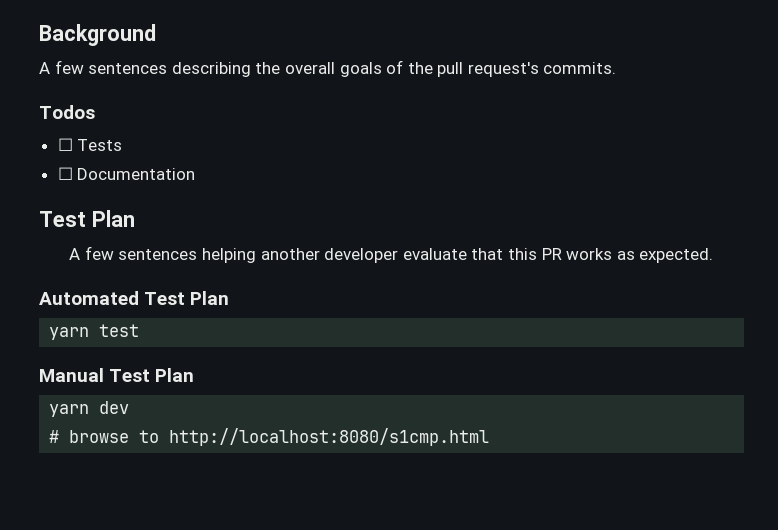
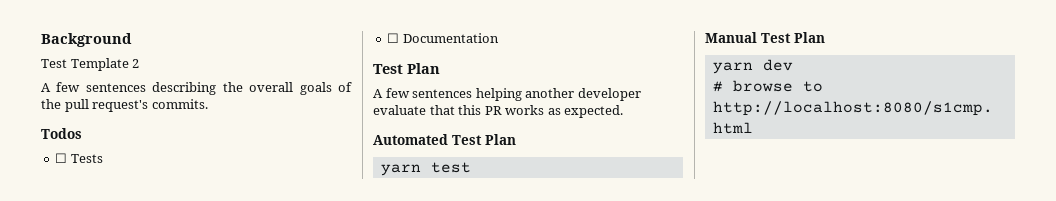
(156, 35) none -> [41,58,140,71] // Test Template 2

